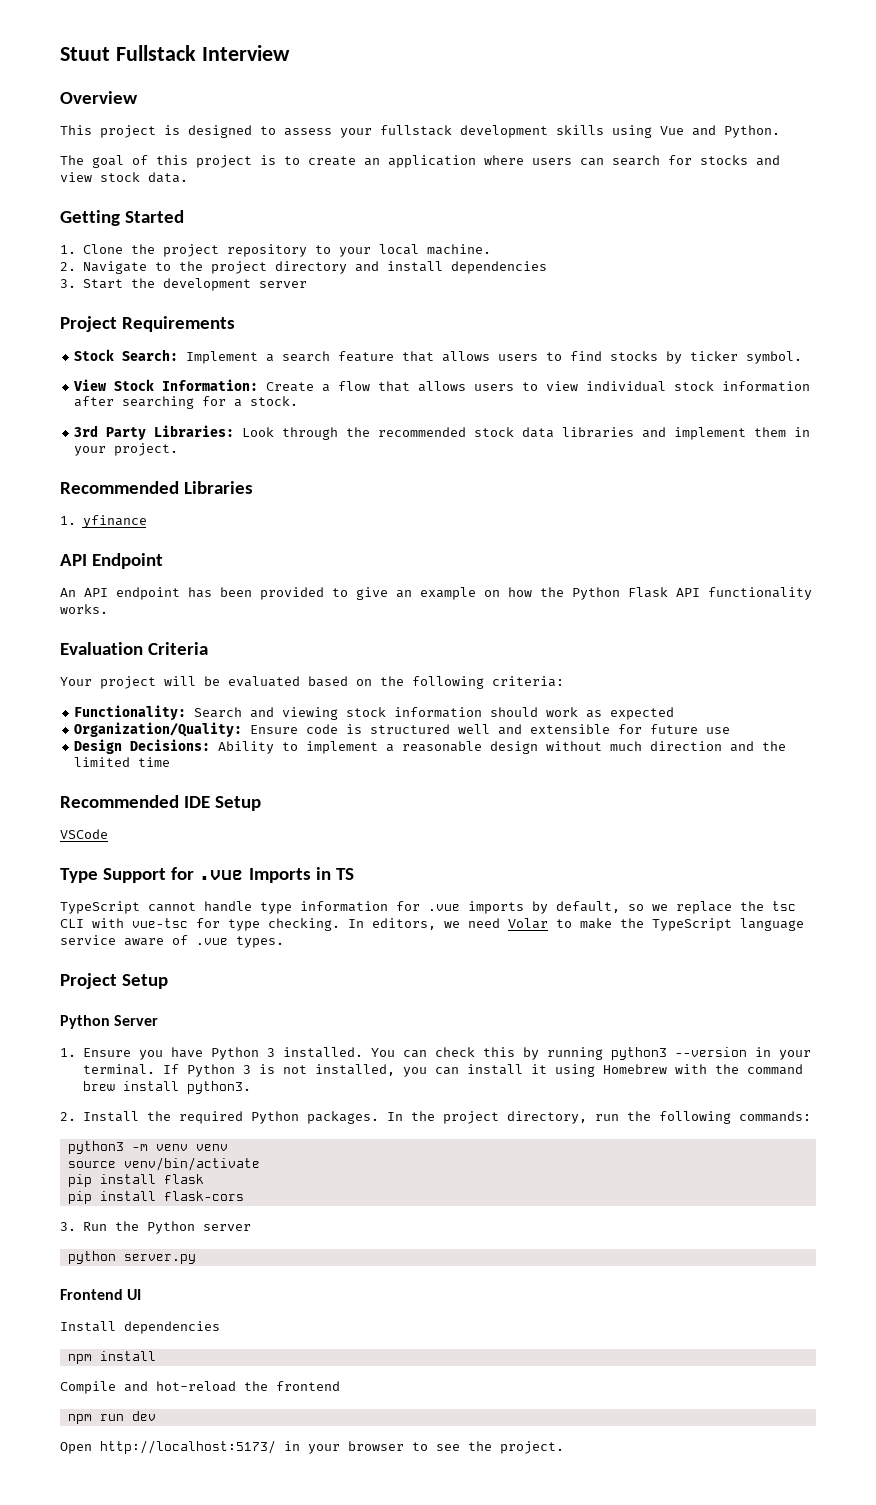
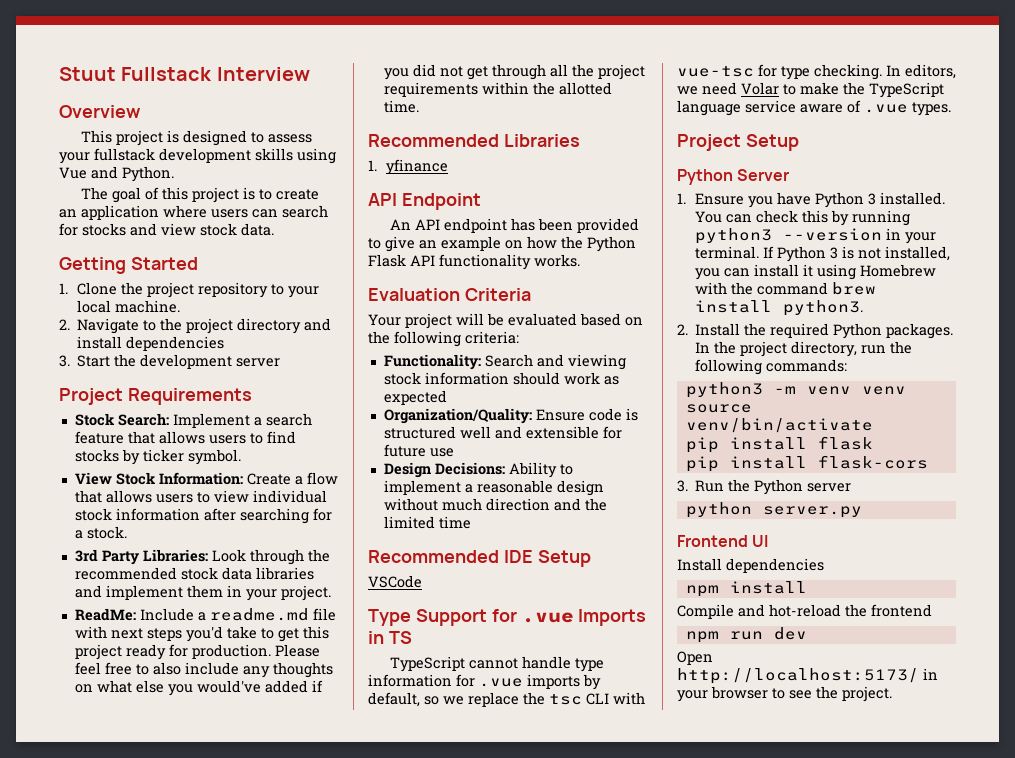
(179, 449) none -> [74,608,336,621] [74,626,329,642] [74,644,320,660] [74,662,333,678] [74,680,323,696] [383,64,645,80] [383,82,612,97] [383,100,419,113] // ReadMe: Include a readme.md file with next steps you'd take to get this project ready for production. Please feel free to also include any thoughts on what else you would've added if you did not get through all the project requirements within the allotted time.

